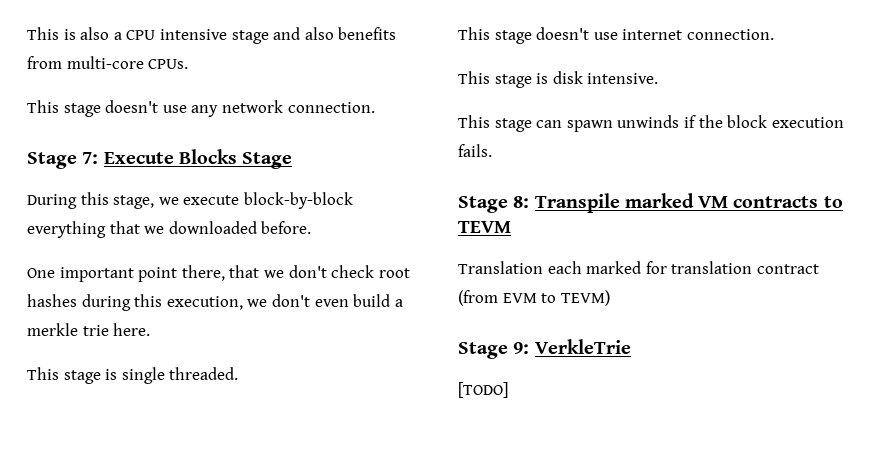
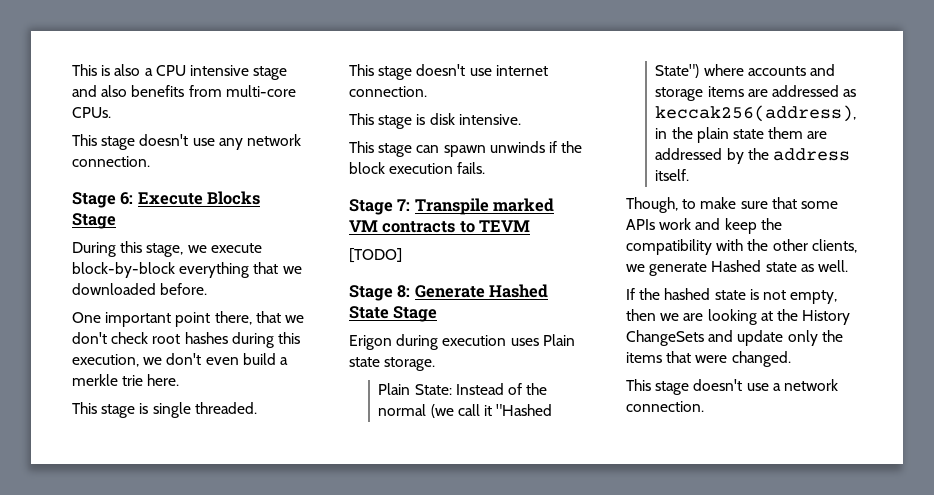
[82,152,99,164] 7: -> [120,192,134,205] 6:
[513,196,530,208] 8: -> [397,199,411,211] 7:
[458,261,819,274] [458,290,610,306] [458,339,631,359] [458,382,508,398] Translation each marked for translation contract (from EVM to TEVM) // Stage 9: VerkleTrie // [TODO] -> [349,248,402,263] [349,284,549,301] [349,306,438,322] [349,334,575,350] [349,357,436,371] [378,383,548,395] [378,404,553,418] [655,64,835,78] [655,85,857,101] [655,105,857,122] [655,127,828,143] [655,148,850,164] [655,169,690,181] [626,197,838,213] [626,218,782,234] [626,239,857,255] [626,260,848,276] [626,288,838,304] [626,309,851,325] [626,330,843,346] [626,351,791,367] [626,379,838,395] [626,401,704,412] [TODO] // Stage 8: Generate Hashed State Stage // Erigon during execution uses Plain state storage. // Plain State: Instead of the normal (we call it "Hashed State") where accounts and storage items are addressed as keccak256(address), in the plain state them are addressed by the address itself. // Though, to make sure that some APIs work and keep the compatibility with the other clients, we generate Hashed state as well. // If the hashed state is not empty, then we are looking at the History ChangeSets and update only the items that were changed. // This stage doesn't use a network connection.

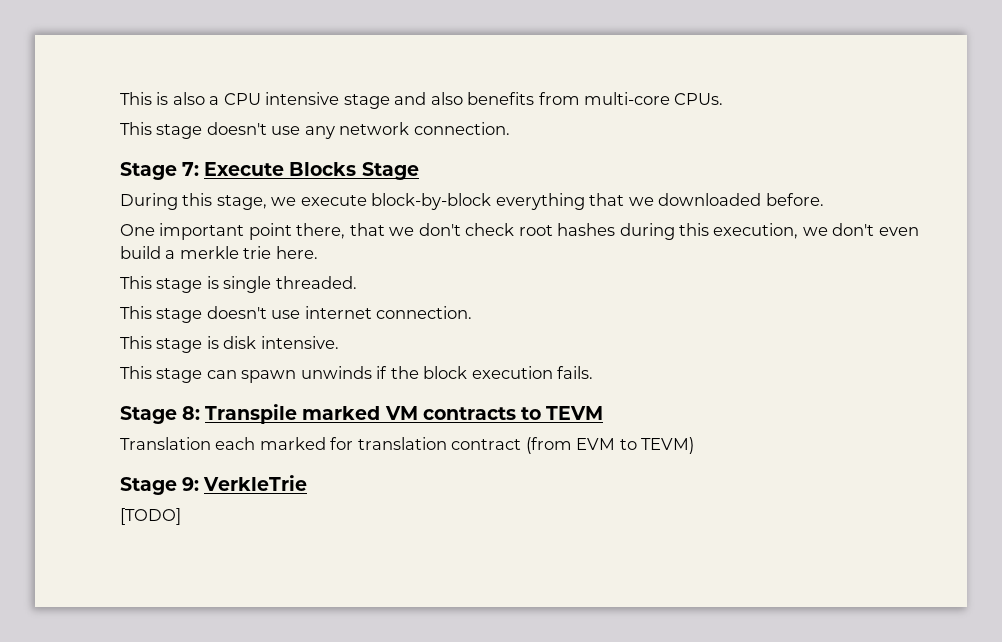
[120,192,134,205] 6: -> [182,162,200,176] 7:
[397,199,411,211] 7: -> [182,406,201,420] 8:
[349,248,402,263] [349,284,549,301] [349,306,438,322] [349,334,575,350] [349,357,436,371] [378,383,548,395] [378,404,553,418] [655,64,835,78] [655,85,857,101] [655,105,857,122] [655,127,828,143] [655,148,850,164] [655,169,690,181] [626,197,838,213] [626,218,782,234] [626,239,857,255] [626,260,848,276] [626,288,838,304] [626,309,851,325] [626,330,843,346] [626,351,791,367] [626,379,838,395] [626,401,704,412] [TODO] // Stage 8: Generate Hashed State Stage // Erigon during execution uses Plain state storage. // Plain State: Instead of the normal (we call it "Hashed State") where accounts and storage items are addressed as keccak256(address), in the plain state them are addressed by the address itself. // Though, to make sure that some APIs work and keep the compatibility with the other clients, we generate Hashed state as well. // If the hashed state is not empty, then we are looking at the History ChangeSets and update only the items that were changed. // This stage doesn't use a network connection. -> [120,437,695,454] [120,475,308,495] [120,508,181,525] Translation each marked for translation contract (from EVM to TEVM) // Stage 9: VerkleTrie // [TODO]

